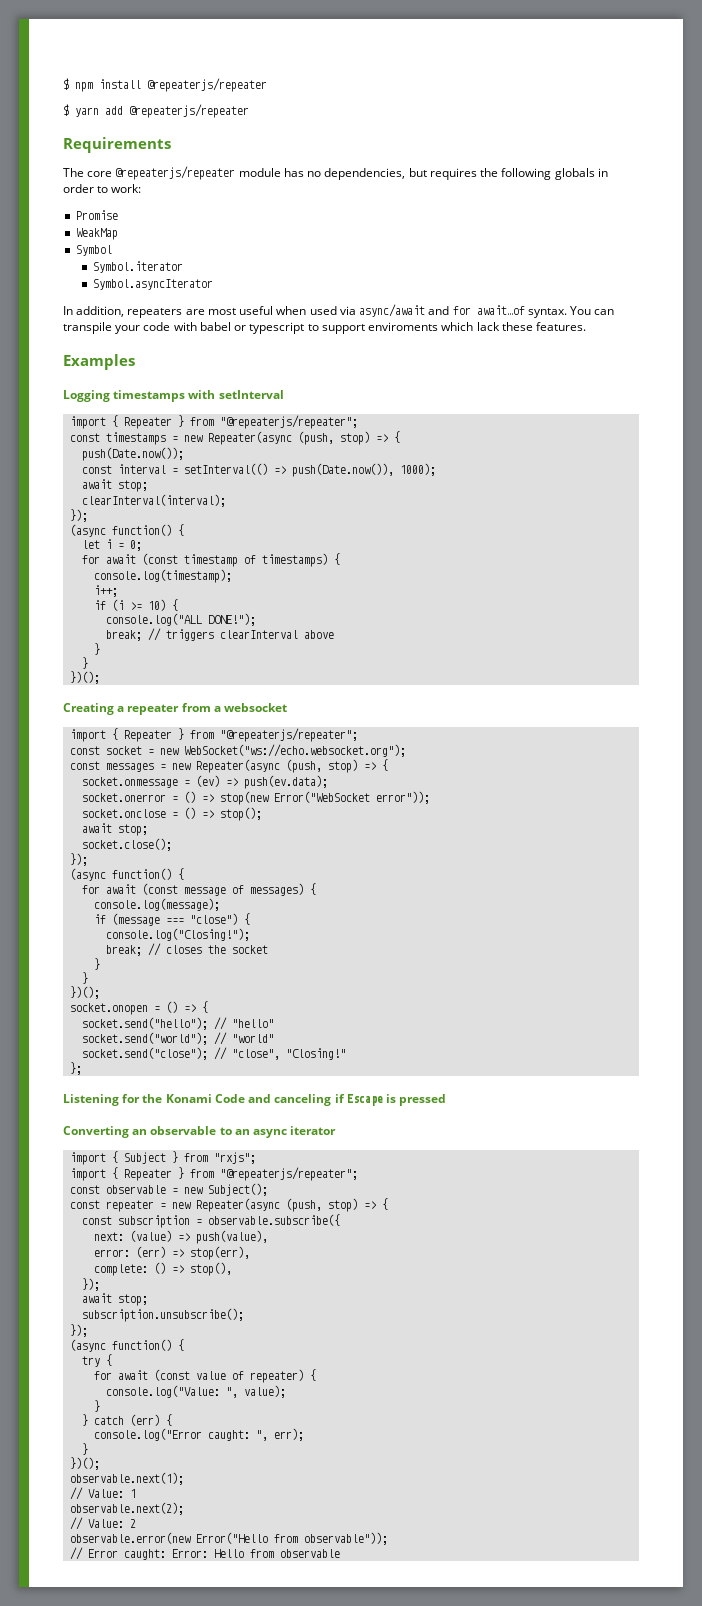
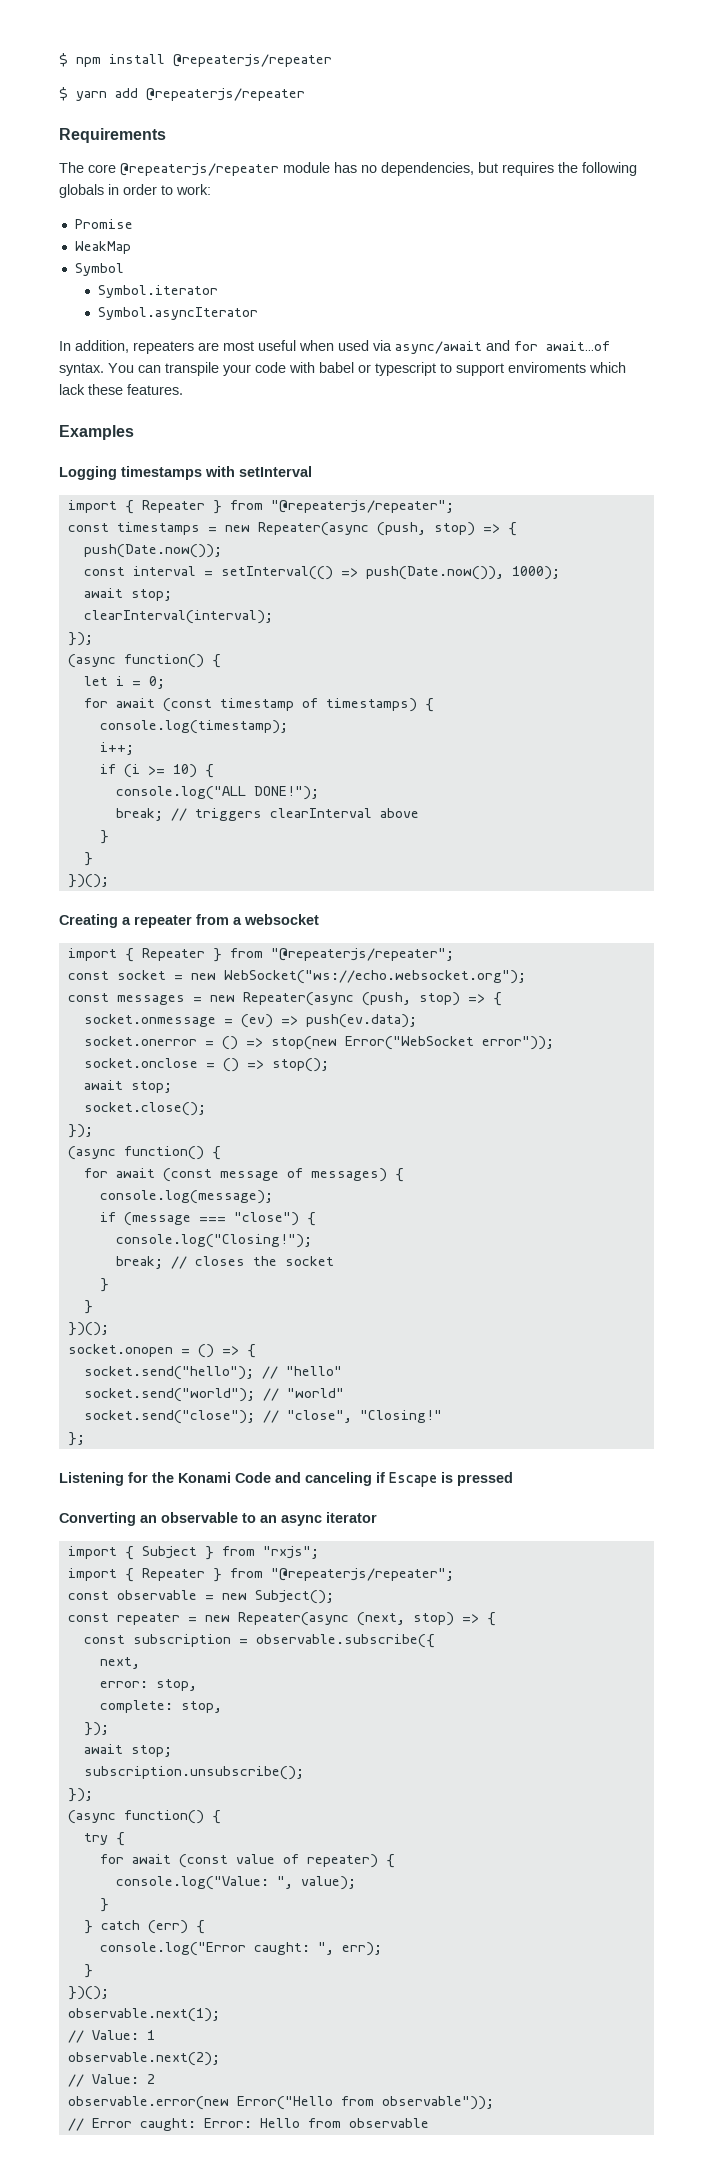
[286,1198,323,1212] (push, -> [356,1612,405,1626] (next,
[94,1230,269,1244] [94,1246,251,1260] [94,1262,233,1276] next: (value) => push(value), // error: (err) => stop(err), // complete: () => stop(), -> [99,1657,140,1669] [99,1679,197,1691] [99,1700,222,1713] next, // error: stop, // complete: stop,

